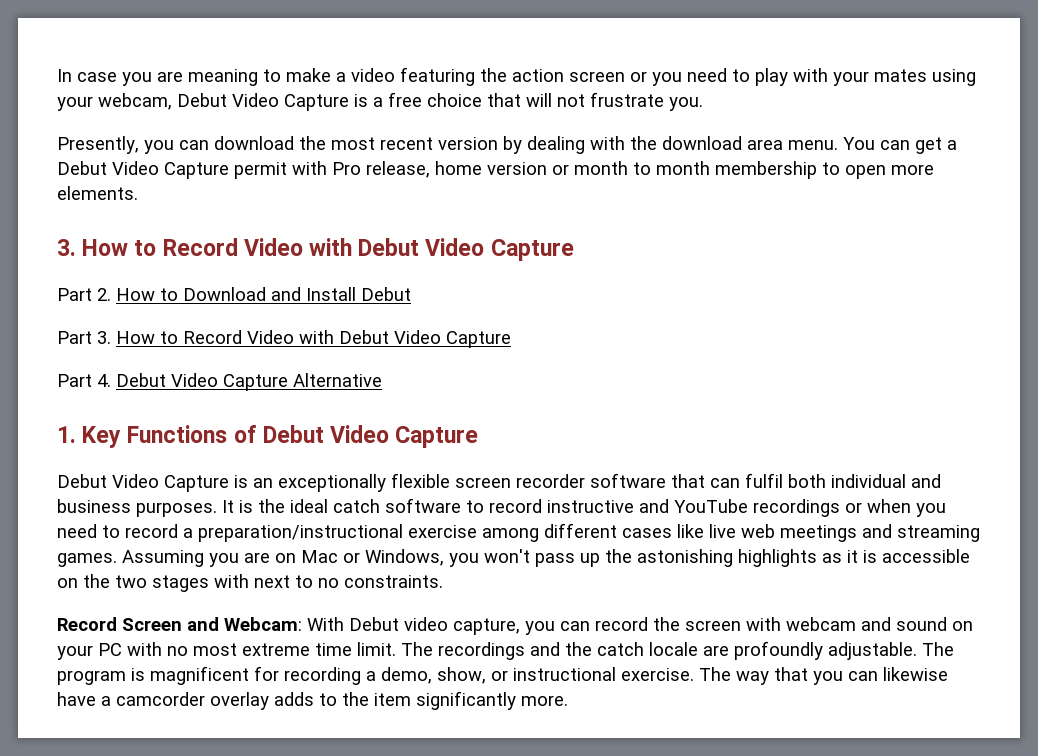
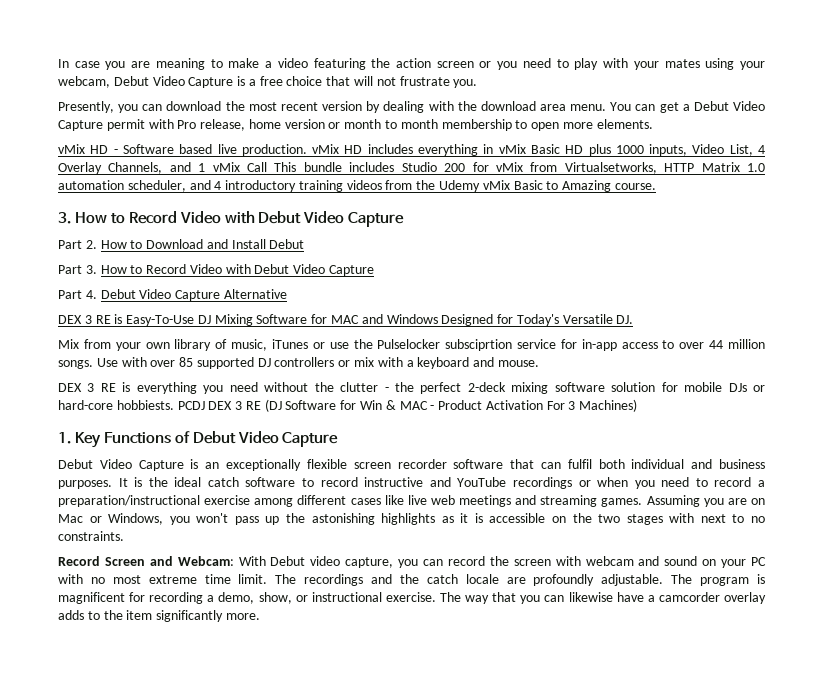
(138, 193) none -> [58,144,765,156] [58,162,766,174] [58,180,656,192] // vMix HD - Software based live production. vMix HD includes everything in vMix Basic HD plus 1000 inputs, Video List, 4 Overlay Channels, and 1 vMix Call This bundle includes Studio 200 for vMix from Virtualsetworks, HTTP Matrix 1.0 automation scheduler, and 4 introductory training videos from the Udemy vMix Basic to Amazing course.
(382, 380) none -> [58,314,634,326] [58,339,766,351] [58,357,539,369] [58,382,766,394] [58,399,638,412] // DEX 3 RE is Easy-To-Use DJ Mixing Software for MAC and Windows Designed for Today's Versatile DJ. // Mix from your own library of music, iTunes or use the Pulselocker subsciprtion service for in-app access to over 44 million songs. Use with over 85 supported DJ controllers or mix with a keyboard and mouse. // DEX 3 RE is everything you need without the clutter - the perfect 2-deck mixing software solution for mobile DJs or hard-core hobbiests. PCDJ DEX 3 RE (DJ Software for Win & MAC - Product Activation For 3 Machines)

